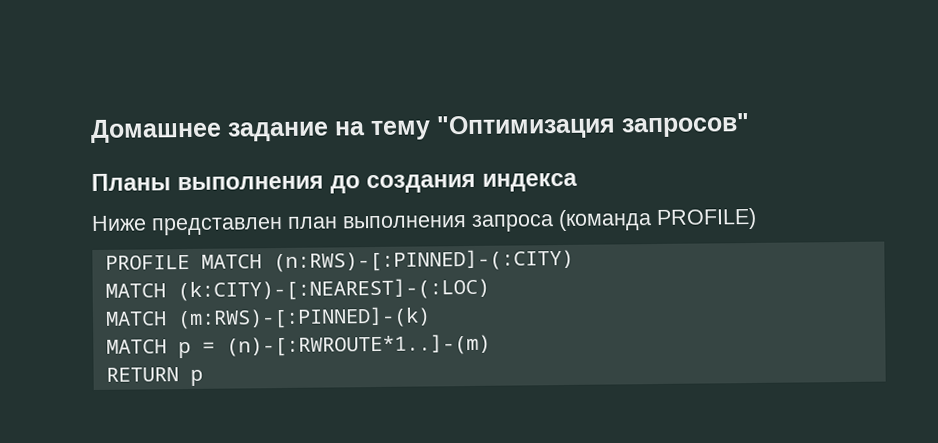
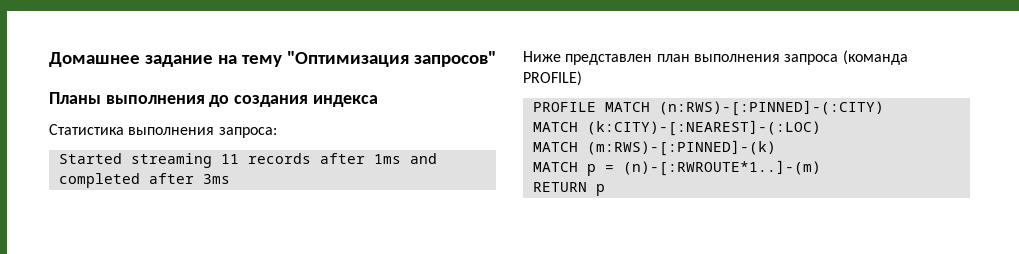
(578, 182) none -> [49,124,277,138] [58,153,437,168] [58,173,230,188] // Статистика выполнения запроса: // Started streaming 11 records after 1ms and completed after 3ms

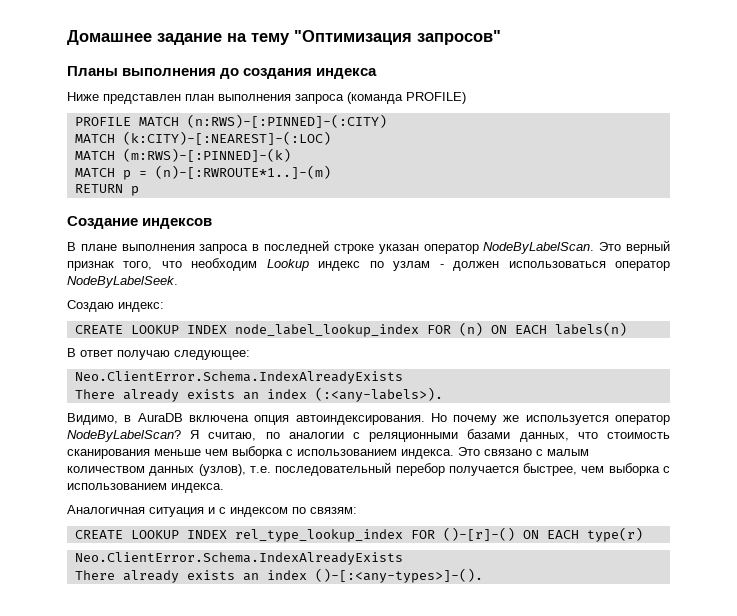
[49,124,277,138] [58,153,437,168] [58,173,230,188] // Статистика выполнения запроса: // Started streaming 11 records after 1ms and completed after 3ms -> (378, 73) none
(605, 190) none -> [67,216,213,229] [67,240,671,254] [67,258,670,271] [67,276,178,288] [67,300,164,312] [74,322,627,337] [67,348,250,360] [74,371,403,384] [74,387,443,402] [67,413,670,425] [67,429,670,442] [67,446,589,459] [67,462,670,476] [67,483,224,493] [67,505,357,517] [74,527,643,542] [74,552,403,565] [74,568,483,583] // Создание индексов // В плане выполнения запроса в последней строке указан оператор NodeByLabelScan. Это верный признак того, что необходим Lookup индекс по узлам - должен использоваться оператор NodeByLabelSeek. // Создаю индекс: // CREATE LOOKUP INDEX node_label_lookup_index FOR (n) ON EACH labels(n) // В ответ получаю следующее: // Neo.ClientError.Schema.IndexAlreadyExists // There already exists an index (:<any-labels>). // Видимо, в AuraDB включена опция автоиндексирования. Но почему же используется оператор NodeByLabelScan? Я считаю, по аналогии с реляционными базами данных, что стоимость сканирования меньше чем выборка с использованием индекса. Это связано с малым количеством данных (узлов), т.е. последовательный перебор получается быстрее, чем выборка с использованием индекса. // Аналогичная ситуация и с индексом по связям: // CREATE LOOKUP INDEX rel_type_lookup_index FOR ()-[r]-() ON EACH type(r) // Neo.ClientError.Schema.IndexAlreadyExists // There already exists an index ()-[:<any-types>]-().

